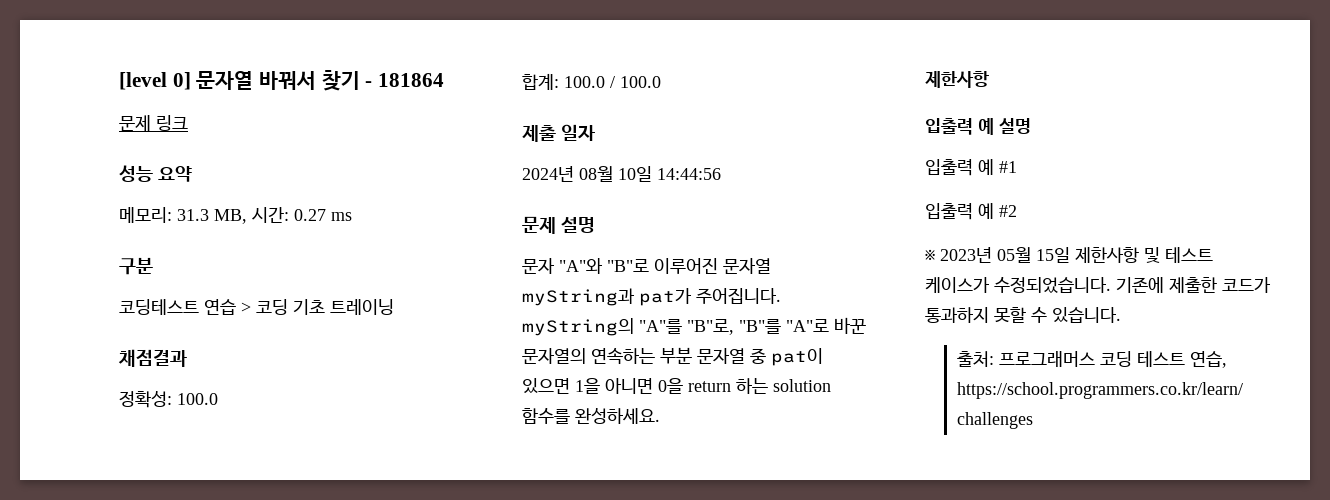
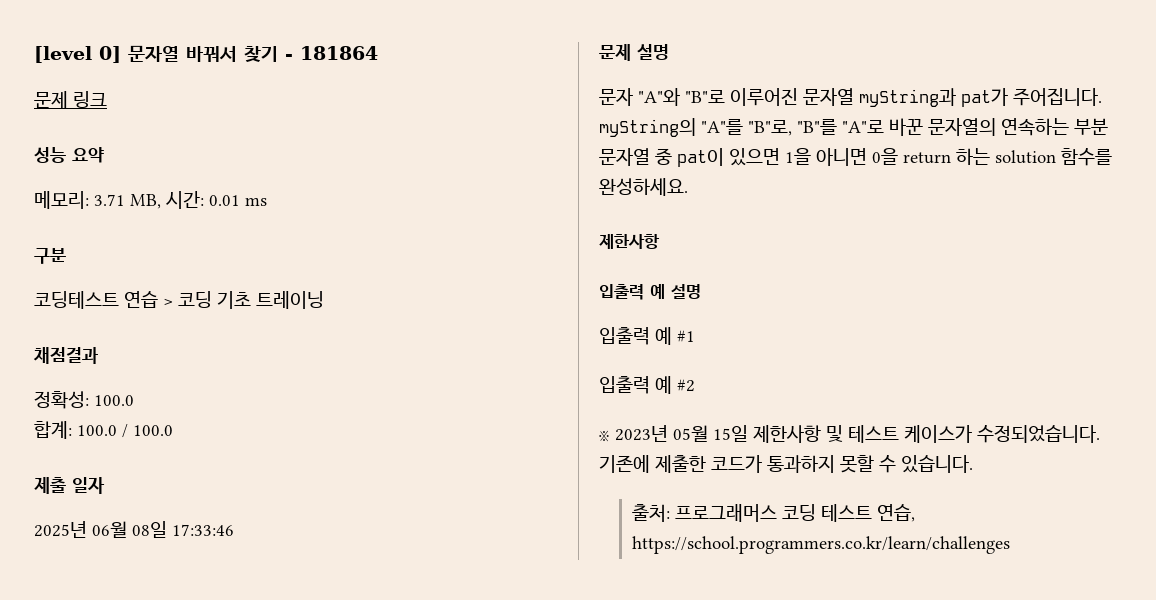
[177,209,209,221] 31.3 -> [94,194,125,206] 3.71
[294,209,326,221] 0.27 -> [209,195,240,206] 0.01
[522,166,721,182] 2024년 08월 10일 14:44:56 -> [34,521,234,538] 2025년 06월 08일 17:33:46

